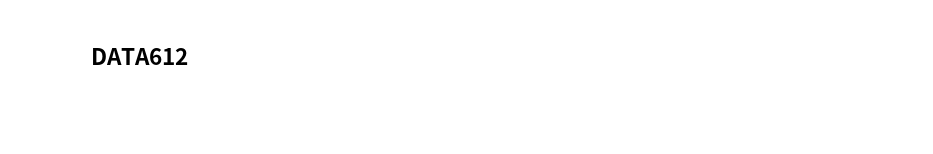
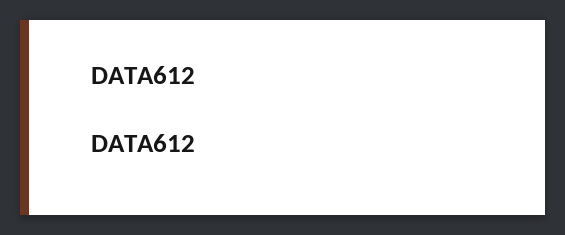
[91,48,188,65] DATA612 -> [91,66,195,84] [91,134,195,152] DATA612 // DATA612

